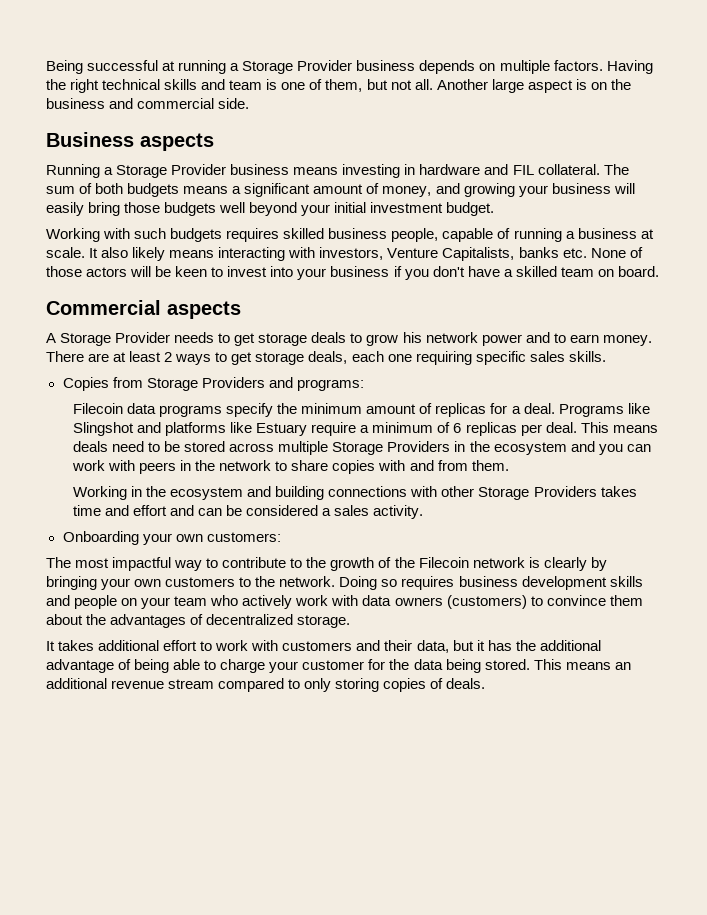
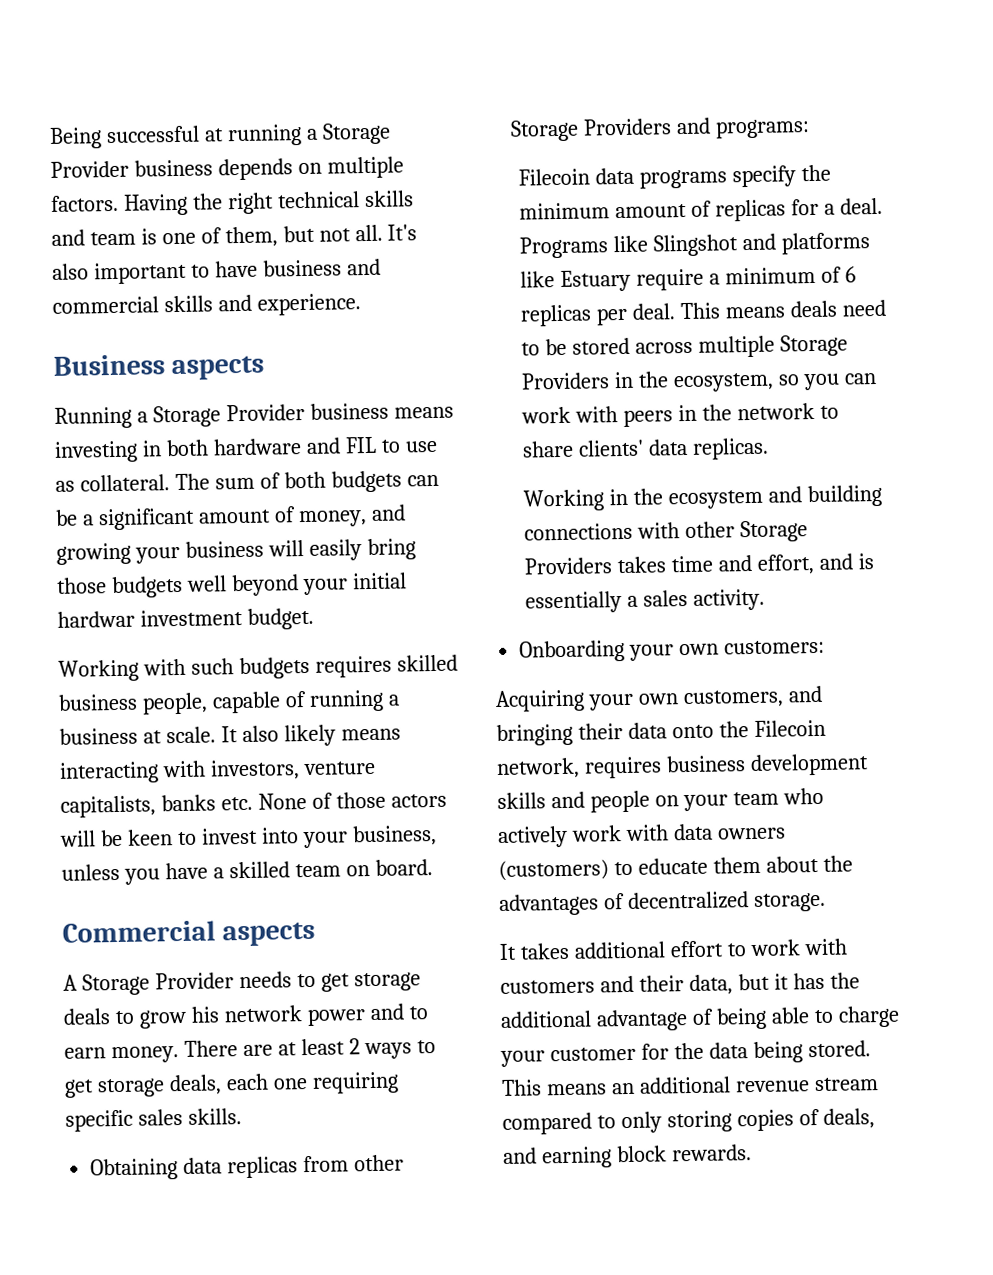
[436,79,631,93] [46,98,250,109] Another large aspect is on the business and commercial side. -> [387,224,418,241] [52,258,381,285] [52,293,361,316] It's also important to have business and commercial skills and experience.
(416, 169) none -> [165,439,209,457] both
(534, 170) none -> [380,439,438,453] [55,480,75,492] to use as
[183,186,229,194] means -> [406,474,439,487] [55,509,78,526] can be
(367, 207) none -> [57,610,135,628] hardwar
[387,247,515,261] Venture Capitalists, -> [302,760,376,776] [60,795,156,818] venture capitalists,
[330,266,465,280] business if you don't -> [351,824,437,847] [61,863,160,885] business, unless you
[62,377,143,391] Copies from -> [90,1154,404,1181] Obtaining data replicas from other
[493,441,595,455] ecosystem and -> [672,372,800,393] ecosystem, so
[332,460,509,474] copies with and from them. -> [577,437,769,460] clients' data replicas.
[133,505,319,516] effort and can be considered -> [756,553,874,575] [525,591,623,614] effort, and is essentially
[46,557,607,571] [46,576,398,590] The most impactful way to contribute to the growth of the Filecoin network is clearly by bringing your own customers to the network. Doing so -> [495,685,823,713] [496,719,826,747] [496,757,580,780] Acquiring your own customers, and bringing their data onto the Filecoin network,
[546,595,606,606] convince -> [637,857,708,875] educate
[446,678,486,689] deals. -> [822,1108,875,1129] [503,1144,752,1169] deals, and earning block rewards.

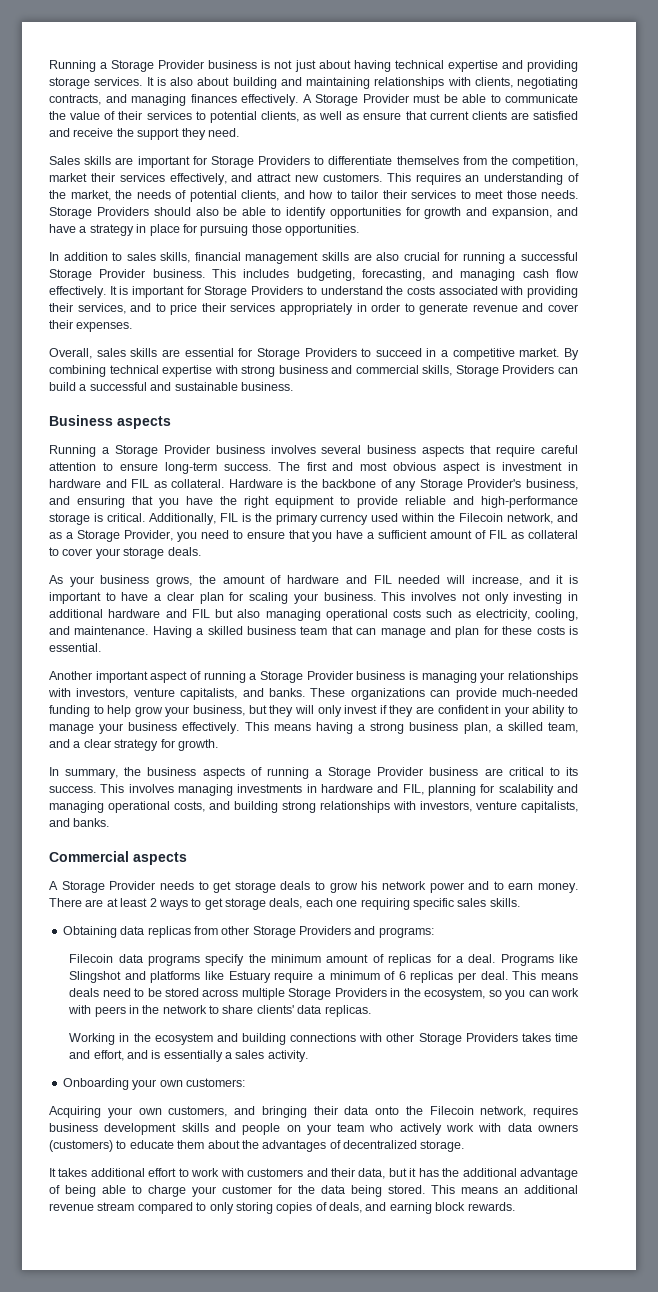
[49,122,391,149] [50,156,404,181] [51,190,414,216] [51,224,418,248] [52,258,381,285] [52,293,361,316] Being successful at running a Storage Provider business depends on multiple factors. Having the right technical skills and team is one of them, but not all. It's also important to have business and commercial skills and experience. -> [49,60,578,72] [49,77,578,89] [49,94,578,106] [49,111,578,123] [49,128,239,140] [49,156,579,168] [49,173,579,185] [49,190,578,202] [49,207,579,219] [49,224,359,236] [49,252,578,264] [49,269,579,281] [49,286,578,298] [49,303,578,315] [49,320,133,332] [49,348,580,360] [49,365,578,377] [49,382,293,391] Running a Storage Provider business is not just about having technical expertise and providing storage services. It is also about building and maintaining relationships with clients, negotiating contracts, and managing finances effectively. A Storage Provider must be able to communicate the value of their services to potential clients, as well as ensure that current clients are satisfied and receive the support they need. // Sales skills are important for Storage Providers to differentiate themselves from the competition, market their services effectively, and attract new customers. This requires an understanding of the market, the needs of potential clients, and how to tailor their services to meet those needs. Storage Providers should also be able to identify opportunities for growth and expansion, and have a strategy in place for pursuing those opportunities. // In addition to sales skills, financial management skills are also crucial for running a successful Storage Provider business. This includes budgeting, forecasting, and managing cash flow effectively. It is important for Storage Providers to understand the costs associated with providing their services, and to price their services appropriately in order to generate revenue and cover their expenses. // Overall, sales skills are essential for Storage Providers to succeed in a competitive market. By combining technical expertise with strong business and commercial skills, Storage Providers can build a successful and sustainable business.
[393,406,454,419] [54,436,438,463] [55,470,439,493] [55,504,406,531] [56,538,416,565] [57,572,407,599] [57,607,314,630] [58,654,458,682] [58,689,400,715] [59,724,401,747] [59,759,376,784] [60,791,447,818] [59,824,437,849] [61,859,433,885] means investing in both hardware and FIL to use as collateral. The sum of both budgets can be a significant amount of money, and growing your business will easily bring those budgets well beyond your initial hardwar investment budget. // Working with such budgets requires skilled business people, capable of running a business at scale. It also likely means interacting with investors, venture capitalists, banks etc. None of those actors will be keen to invest into your business, unless you have a skilled team on board. -> [270,445,579,457] [49,462,578,474] [49,479,578,491] [49,496,578,508] [49,513,578,525] [49,530,578,542] [49,547,201,559] [49,575,578,587] [49,592,578,604] [49,609,578,621] [49,626,578,638] [49,643,101,652] [49,671,578,683] [48,688,578,700] [49,705,578,717] [49,722,578,734] [49,739,218,751] [49,767,579,779] [49,784,578,796] [49,801,578,813] [49,818,110,827] involves several business aspects that require careful attention to ensure long-term success. The first and most obvious aspect is investment in hardware and FIL as collateral. Hardware is the backbone of any Storage Provider's business, and ensuring that you have the right equipment to provide reliable and high-performance storage is critical. Additionally, FIL is the primary currency used within the Filecoin network, and as a Storage Provider, you need to ensure that you have a sufficient amount of FIL as collateral to cover your storage deals. // As your business grows, the amount of hardware and FIL needed will increase, and it is important to have a clear plan for scaling your business. This involves not only investing in additional hardware and FIL but also managing operational costs such as electricity, cooling, and maintenance. Having a skilled business team that can manage and plan for these costs is essential. // Another important aspect of running a Storage Provider business is managing your relationships with investors, venture capitalists, and banks. These organizations can provide much-needed funding to help grow your business, but they will only invest if they are confident in your ability to manage your business effectively. This means having a strong business plan, a skilled team, and a clear strategy for growth. // In summary, the business aspects of running a Storage Provider business are critical to its success. This involves managing investments in hardware and FIL, planning for scalability and managing operational costs, and building strong relationships with investors, venture capitalists, and banks.

